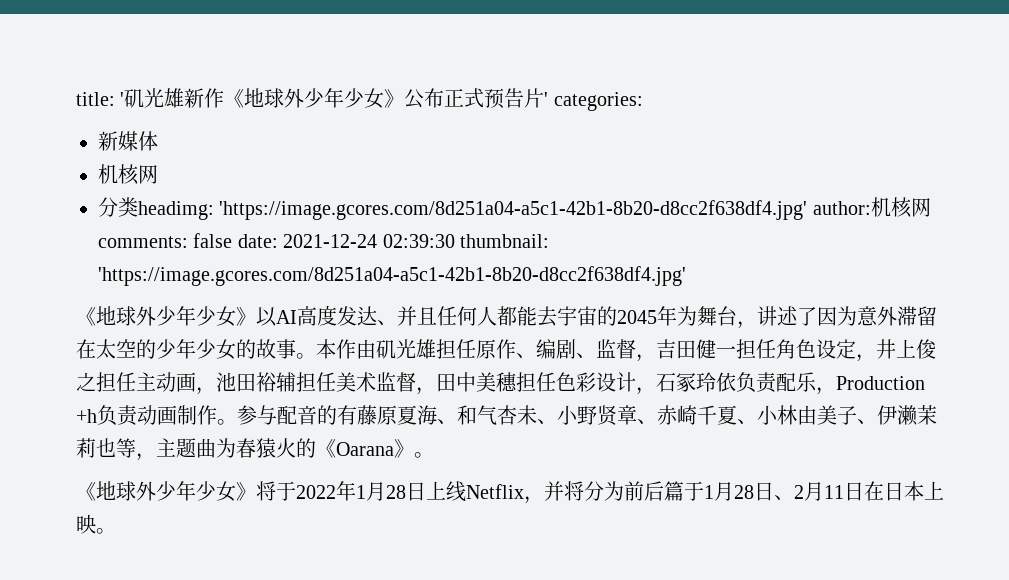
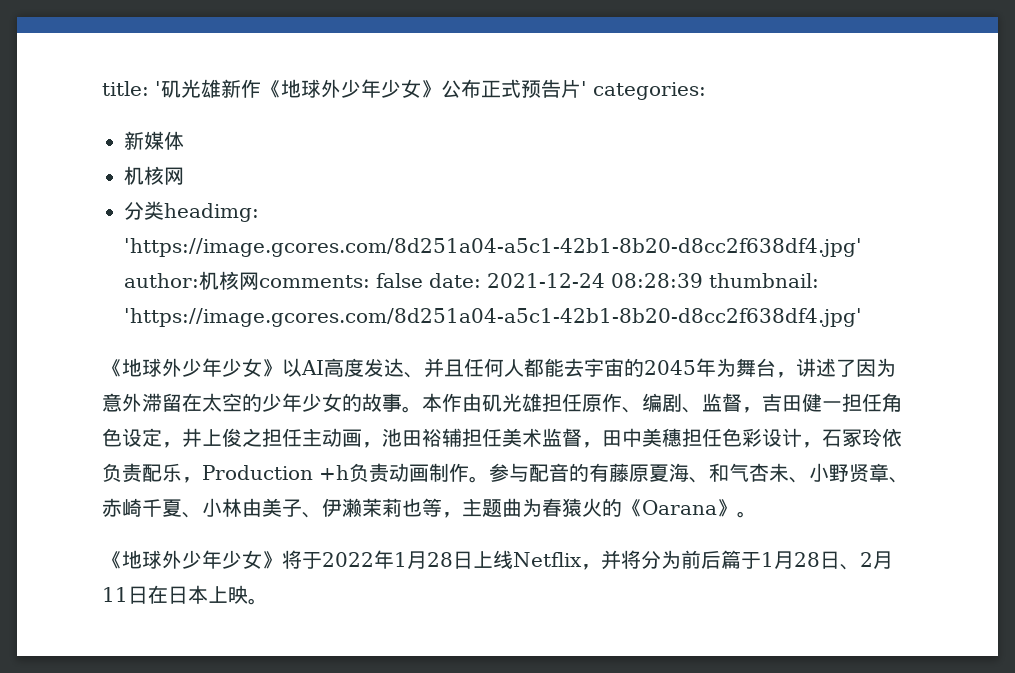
[382,234,455,248] 02:39:30 -> [611,273,703,288] 08:28:39

